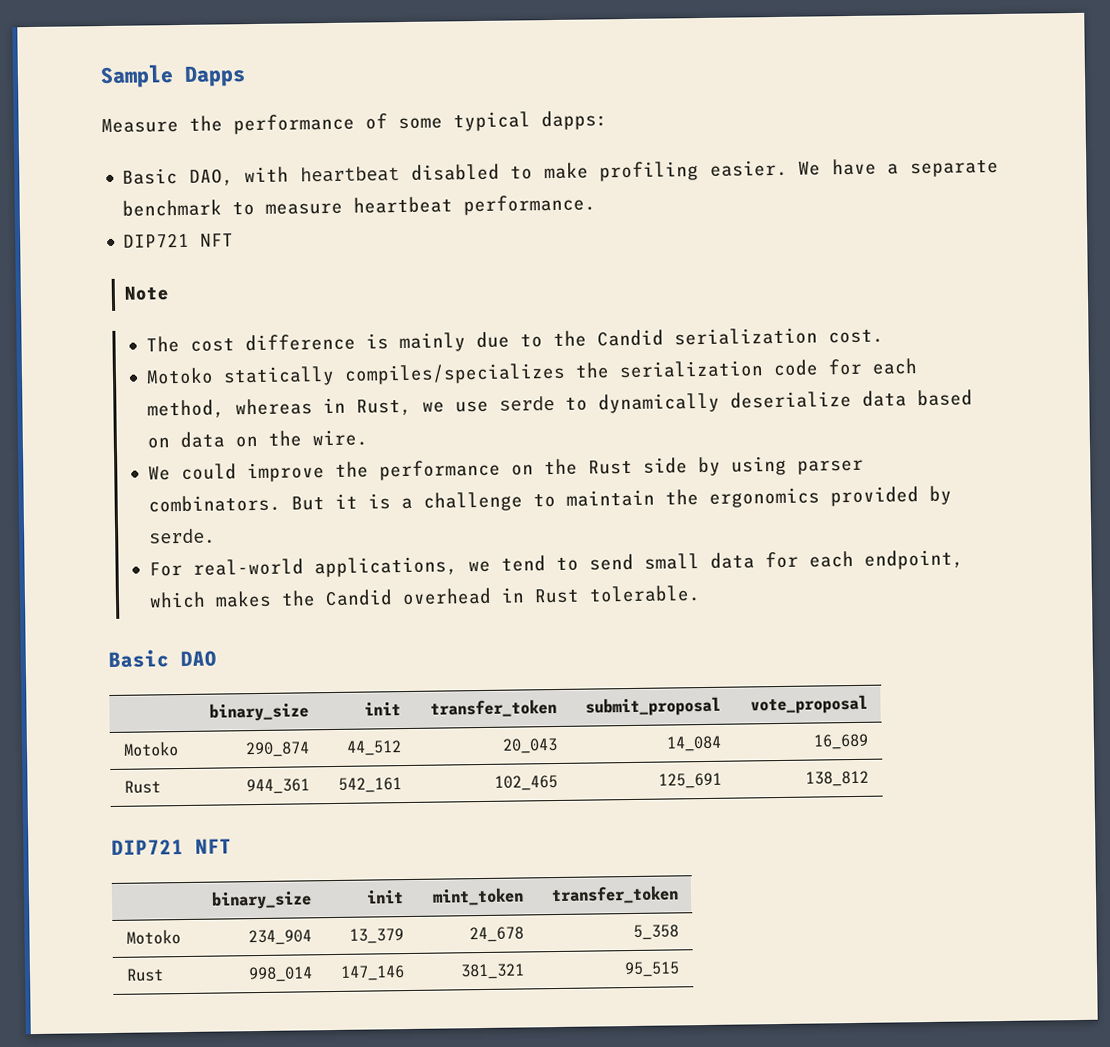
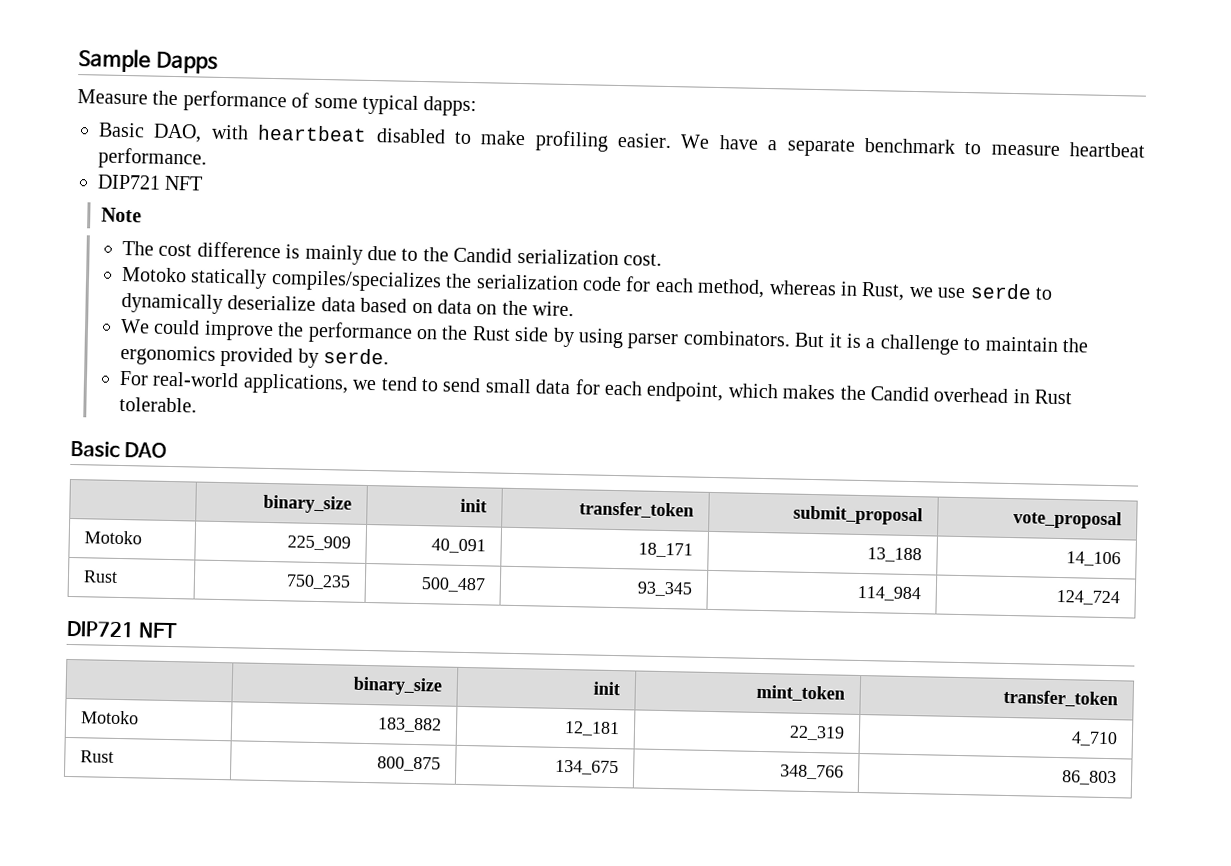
[244,741,310,758] [345,740,402,756] [501,737,558,754] [665,735,722,752] [812,733,869,750] [124,780,162,794] [245,778,310,795] [337,777,402,793] [493,774,558,791] [657,772,722,789] [804,770,869,787] 290_874 | 44_512 | 20_043 | 14_084 | 16_689 // Rust | 944_361 | 542_161 | 102_465 | 125_691 | 138_812 -> [287,535,352,551] [431,538,487,554] [638,542,694,558] [867,547,923,563] [1066,551,1122,567] [82,570,118,583] [286,574,352,590] [421,577,487,593] [637,581,693,597] [857,585,922,602] [1056,589,1121,606] 225_909 | 40_091 | 18_171 | 13_188 | 14_106 // Rust | 750_235 | 500_487 | 93_345 | 114_984 | 124_724
[247,929,312,946] [348,928,404,944] [468,926,524,943] [632,924,679,940] [126,968,165,982] [247,966,313,983] [339,965,405,981] [459,963,525,980] [623,961,680,978] 234_904 | 13_379 | 24_678 | 5_358 // Rust | 998_014 | 147_146 | 381_321 | 95_515 -> [377,717,443,733] [564,721,621,737] [789,725,846,741] [1071,731,1119,747] [79,750,114,763] [377,756,442,772] [555,759,620,776] [780,764,845,780] [1061,770,1118,786] 183_882 | 12_181 | 22_319 | 4_710 // Rust | 800_875 | 134_675 | 348_766 | 86_803

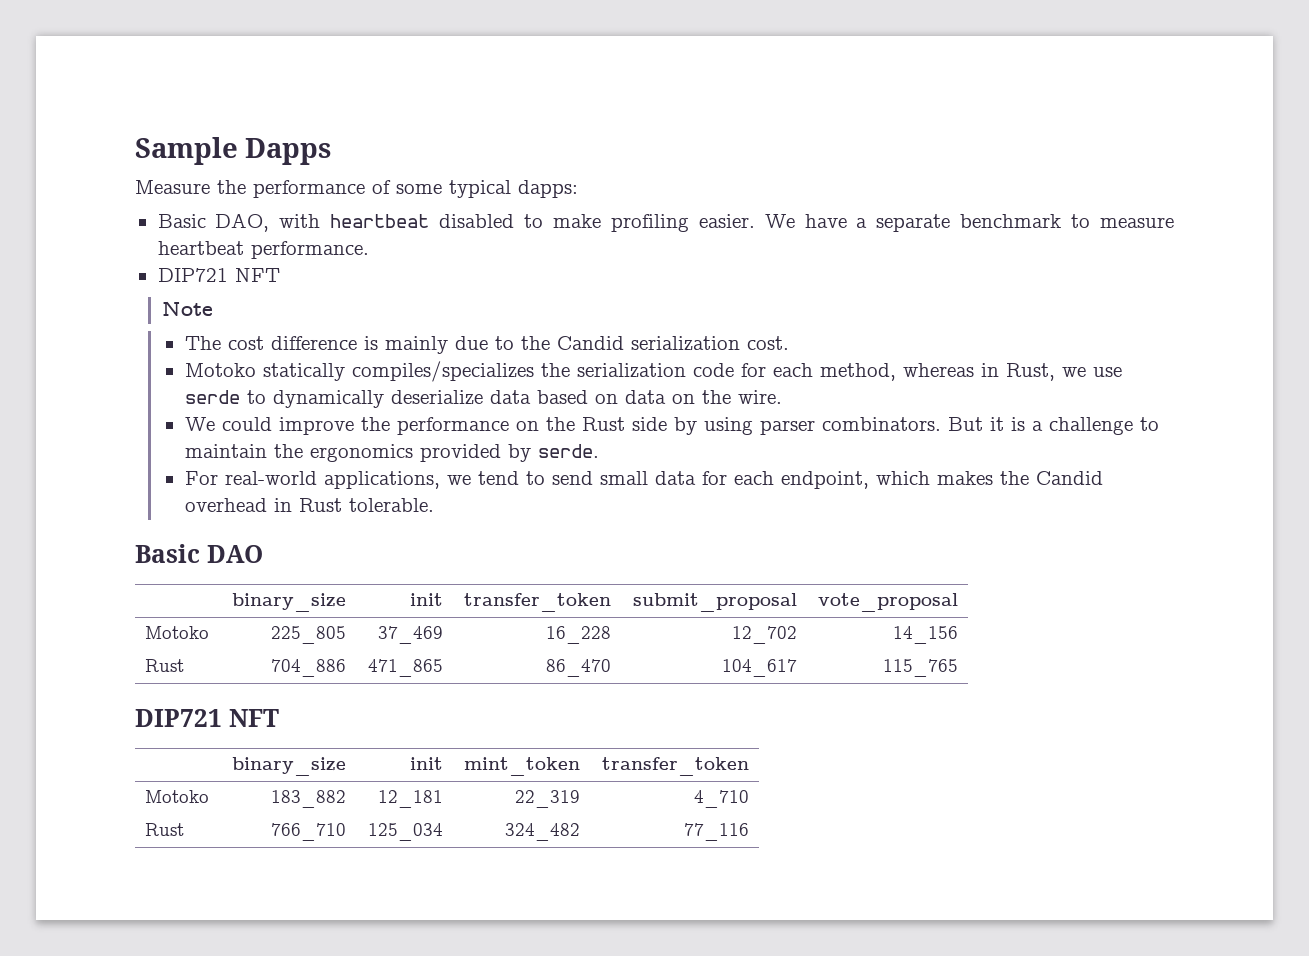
[287,535,352,551] [431,538,487,554] [638,542,694,558] [867,547,923,563] [1066,551,1122,567] [82,570,118,583] [286,574,352,590] [421,577,487,593] [637,581,693,597] [857,585,922,602] [1056,589,1121,606] 225_909 | 40_091 | 18_171 | 13_188 | 14_106 // Rust | 750_235 | 500_487 | 93_345 | 114_984 | 124_724 -> [270,626,346,644] [377,626,443,644] [545,626,611,644] [731,626,797,644] [892,626,958,644] [145,659,185,672] [270,659,346,677] [367,659,443,677] [545,659,611,677] [721,659,797,677] [882,659,958,677] 225_805 | 37_469 | 16_228 | 12_702 | 14_156 // Rust | 704_886 | 471_865 | 86_470 | 104_617 | 115_765
[377,756,442,772] [555,759,620,776] [780,764,845,780] [1061,770,1118,786] 800_875 | 134_675 | 348_766 | 86_803 -> [270,823,346,841] [367,823,443,841] [504,823,580,841] [683,823,749,841] 766_710 | 125_034 | 324_482 | 77_116

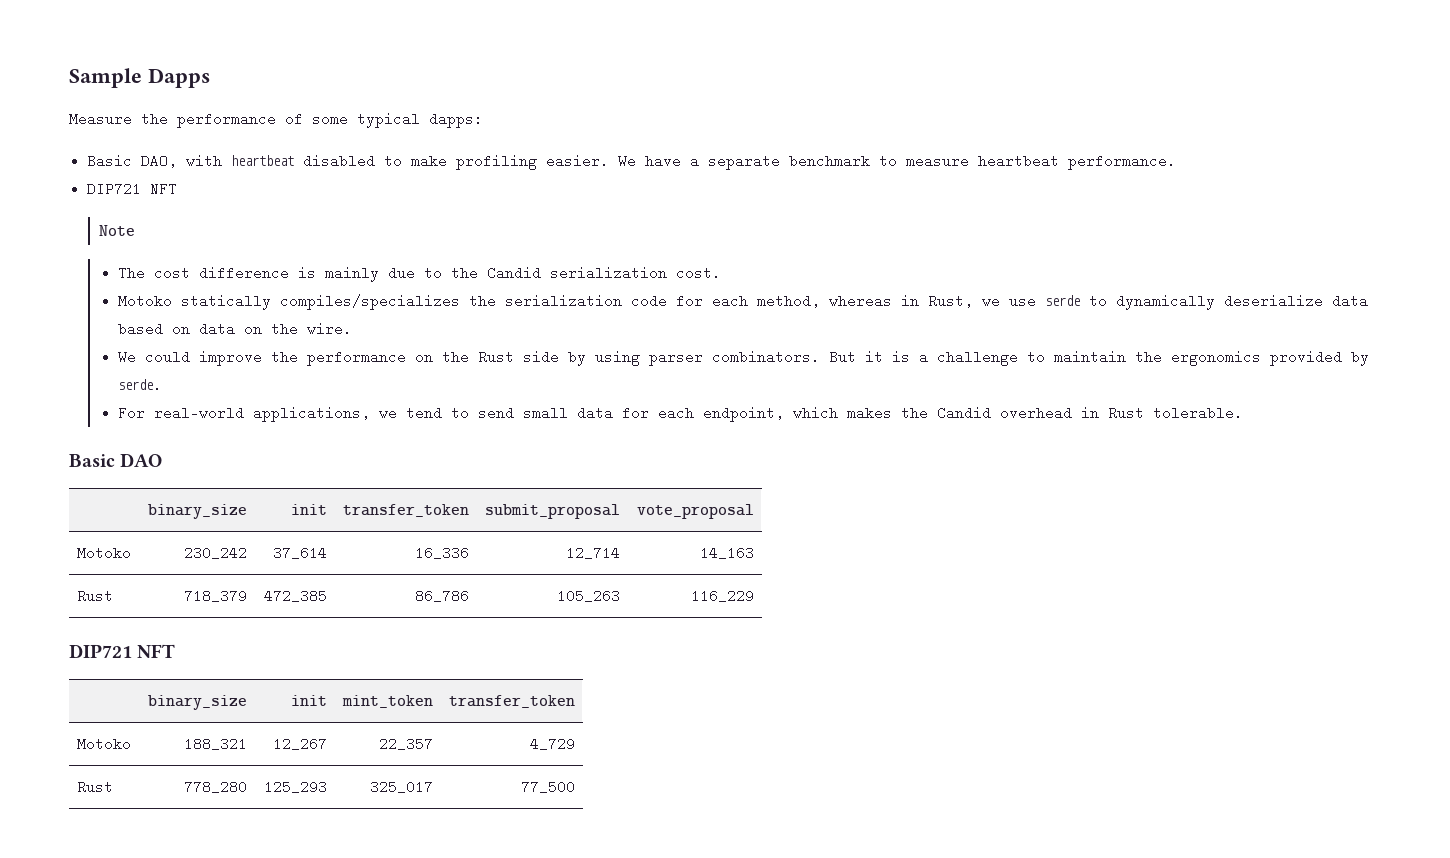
[270,626,346,644] [377,626,443,644] [545,626,611,644] [731,626,797,644] [892,626,958,644] [145,659,185,672] [270,659,346,677] [367,659,443,677] [545,659,611,677] [721,659,797,677] [882,659,958,677] 225_805 | 37_469 | 16_228 | 12_702 | 14_156 // Rust | 704_886 | 471_865 | 86_470 | 104_617 | 115_765 -> [184,546,248,560] [273,546,328,560] [415,546,470,560] [566,546,621,560] [700,546,755,560] [76,589,113,603] [184,589,248,603] [264,589,328,603] [415,589,470,603] [557,589,621,603] [691,589,755,603] 230_242 | 37_614 | 16_336 | 12_714 | 14_163 // Rust | 718_379 | 472_385 | 86_786 | 105_263 | 116_229
[270,790,346,808] [377,790,443,808] [514,790,580,808] [693,790,749,808] [145,823,185,836] [270,823,346,841] [367,823,443,841] [504,823,580,841] [683,823,749,841] 183_882 | 12_181 | 22_319 | 4_710 // Rust | 766_710 | 125_034 | 324_482 | 77_116 -> [184,737,248,751] [273,737,328,751] [379,737,434,751] [530,737,576,751] [76,780,113,794] [184,780,248,794] [264,780,328,794] [370,780,434,794] [521,780,576,794] 188_321 | 12_267 | 22_357 | 4_729 // Rust | 778_280 | 125_293 | 325_017 | 77_500

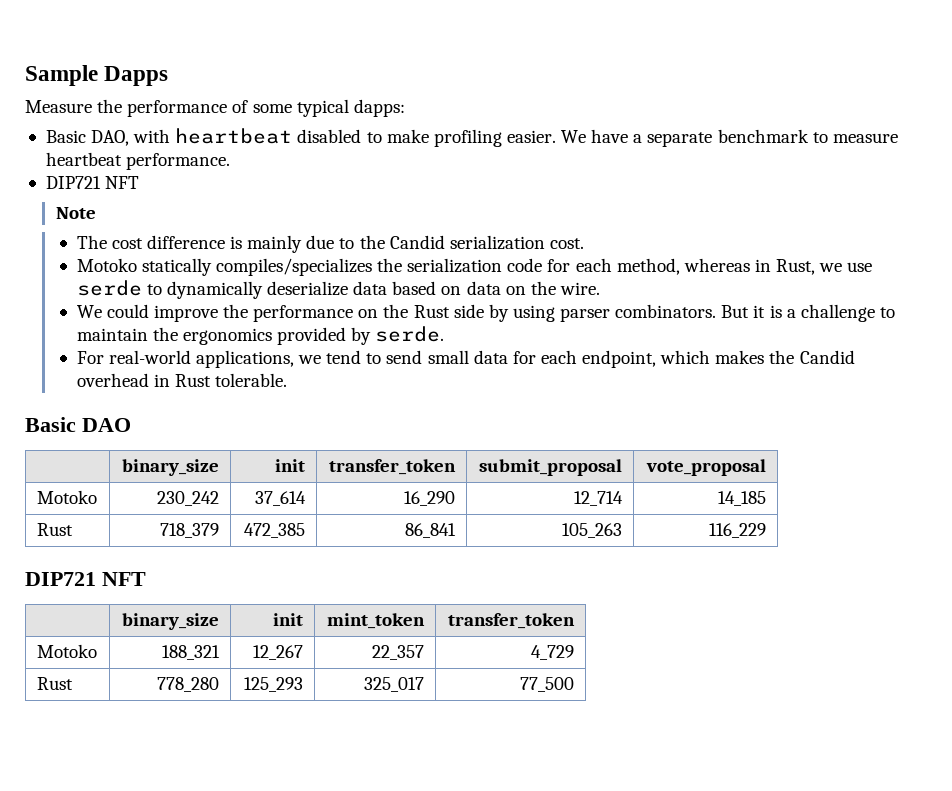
[415,546,470,560] 16_336 -> [404,491,456,506] 16_290
[700,546,755,560] 14_163 -> [718,491,767,506] 14_185
[415,589,470,603] 86_786 -> [405,523,457,538] 86_841

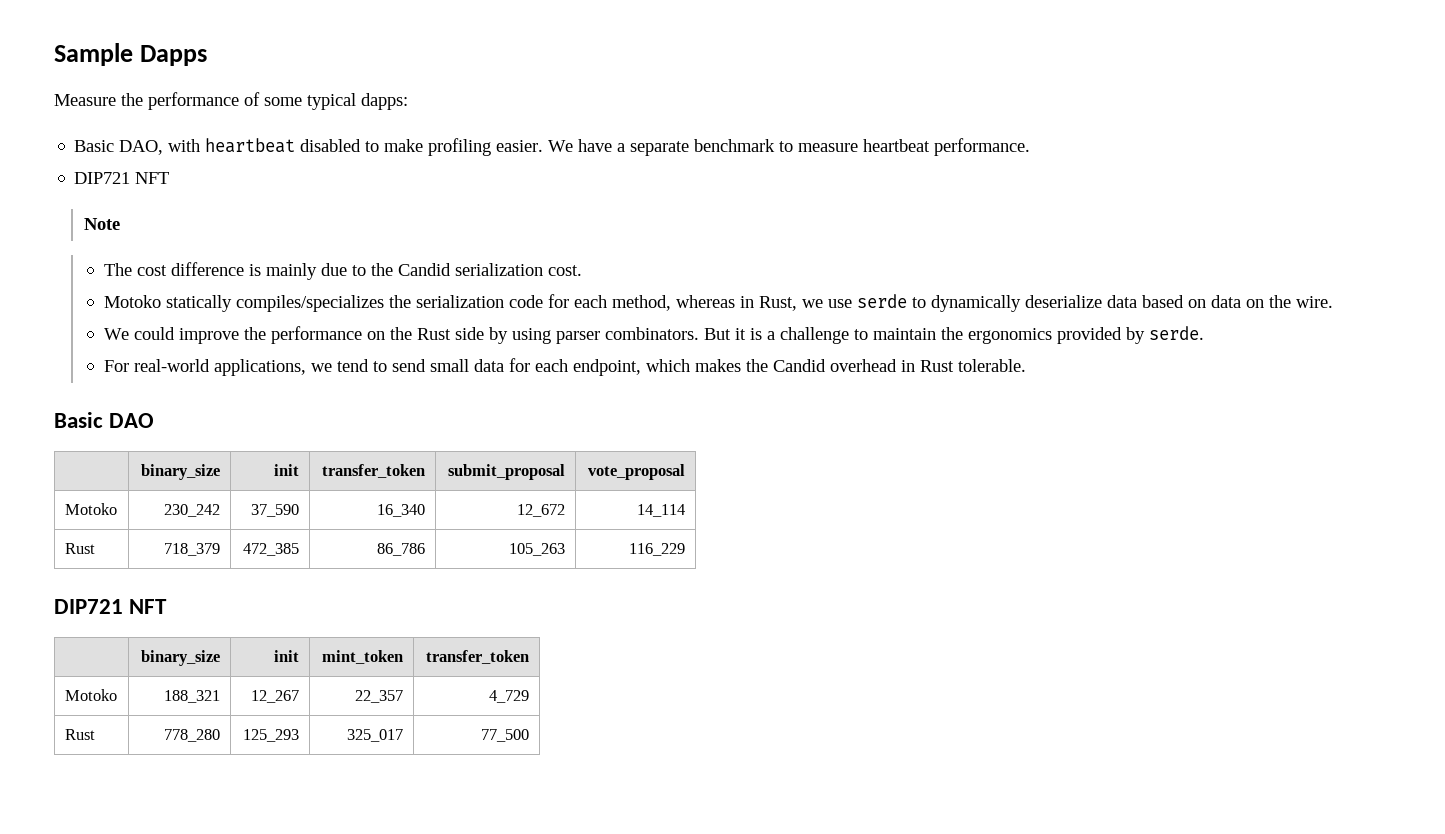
[255,491,307,506] [404,491,456,506] [574,491,624,506] [718,491,767,506] 37_614 | 16_290 | 12_714 | 14_185 -> [251,504,300,517] [377,504,426,517] [517,504,566,517] [637,504,686,517] 37_590 | 16_340 | 12_672 | 14_114
[405,523,457,538] 86_841 -> [377,543,426,556] 86_786

